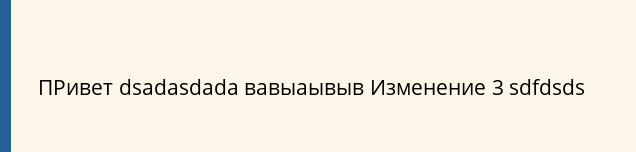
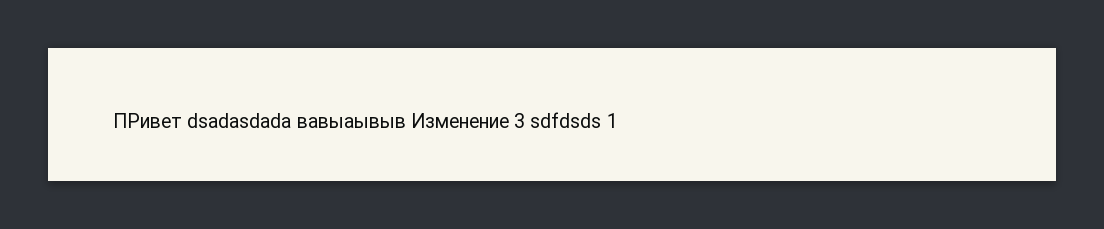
(586, 87) none -> [606,113,618,128] 1

